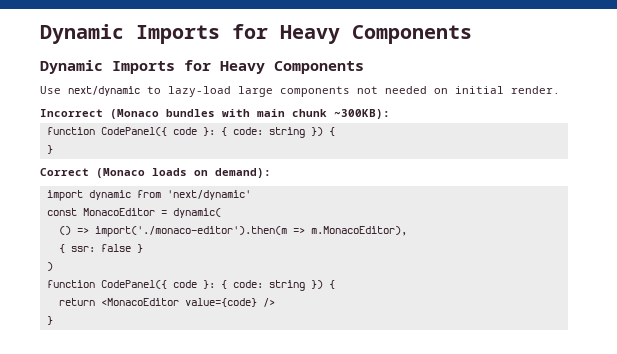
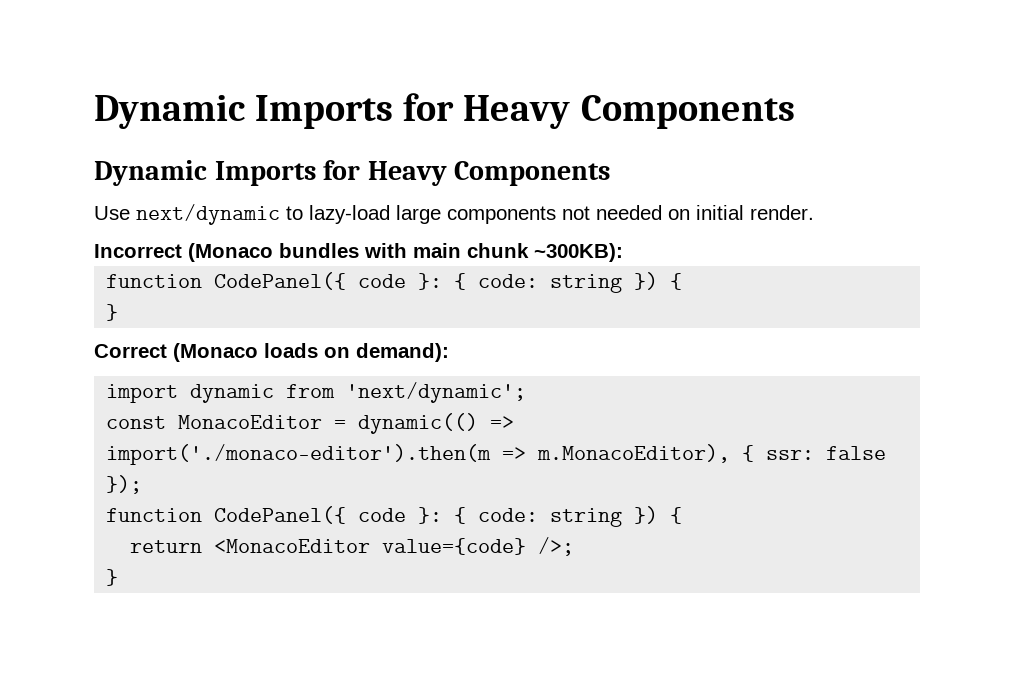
[166,190,251,200] 'next/dynamic' -> [346,382,527,403] 'next/dynamic';
[172,208,221,218] [58,226,71,235] dynamic( // () -> [358,413,479,434] dynamic(()
(407, 231) // -> (731, 453) none
[136,244,143,253] [46,262,53,271] } // ) -> [106,475,143,494] });
[262,298,275,307] /> -> [538,537,575,556] />;

